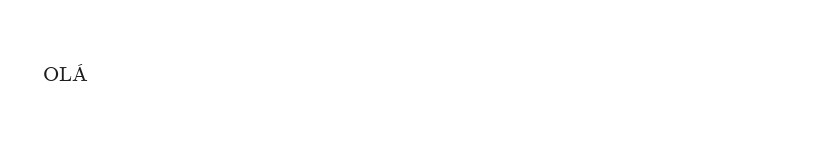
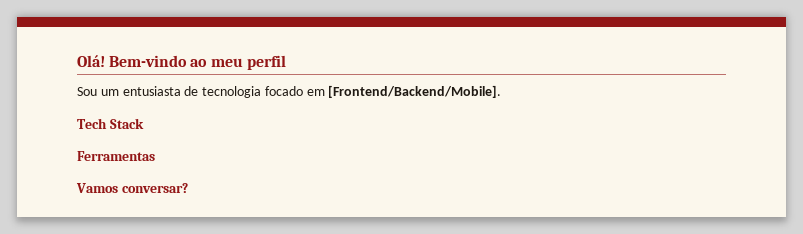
[43,64,88,81] OLÁ -> [77,55,286,70] [77,85,502,98] [77,118,144,129] [77,151,155,161] [76,183,188,193] Olá! Bem-vindo ao meu perfil // Sou um entusiasta de tecnologia focado em [Frontend/Backend/Mobile]. // Tech Stack // Ferramentas // Vamos conversar?

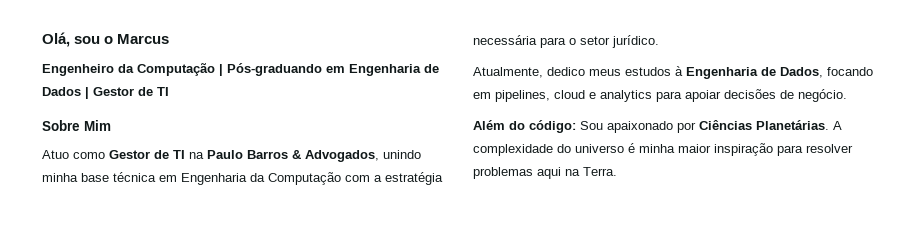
[77,55,286,70] [77,85,502,98] [77,118,144,129] [77,151,155,161] [76,183,188,193] Olá! Bem-vindo ao meu perfil // Sou um entusiasta de tecnologia focado em [Frontend/Backend/Mobile]. // Tech Stack // Ferramentas // Vamos conversar? -> [42,32,170,47] [42,63,439,76] [42,87,169,99] [42,120,111,131] [42,150,421,162] [42,172,443,185] [473,35,659,48] [473,66,873,79] [473,89,847,102] [473,120,842,133] [473,143,853,156] [473,167,617,179] Olá, sou o Marcus // Engenheiro da Computação | Pós-graduando em Engenharia de Dados | Gestor de TI // Sobre Mim // Atuo como Gestor de TI na Paulo Barros & Advogados, unindo minha base técnica em Engenharia da Computação com a estratégia necessária para o setor jurídico. // Atualmente, dedico meus estudos à Engenharia de Dados, focando em pipelines, cloud e analytics para apoiar decisões de negócio. // Além do código: Sou apaixonado por Ciências Planetárias. A complexidade do universo é minha maior inspiração para resolver problemas aqui na Terra.

